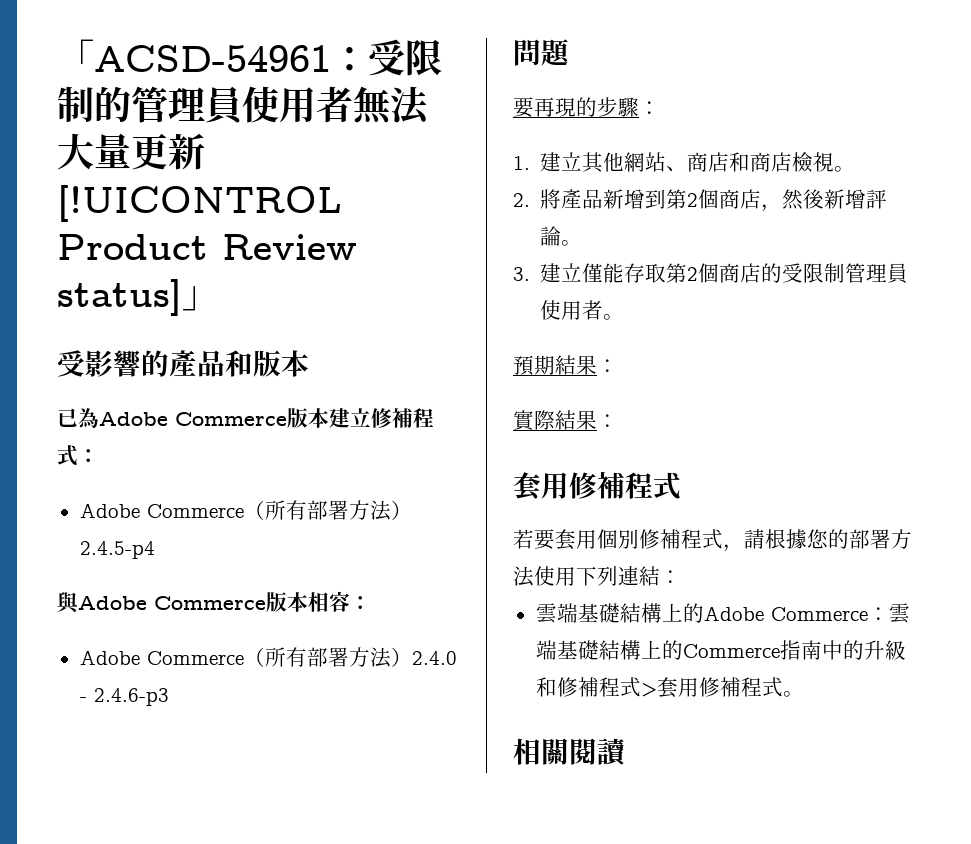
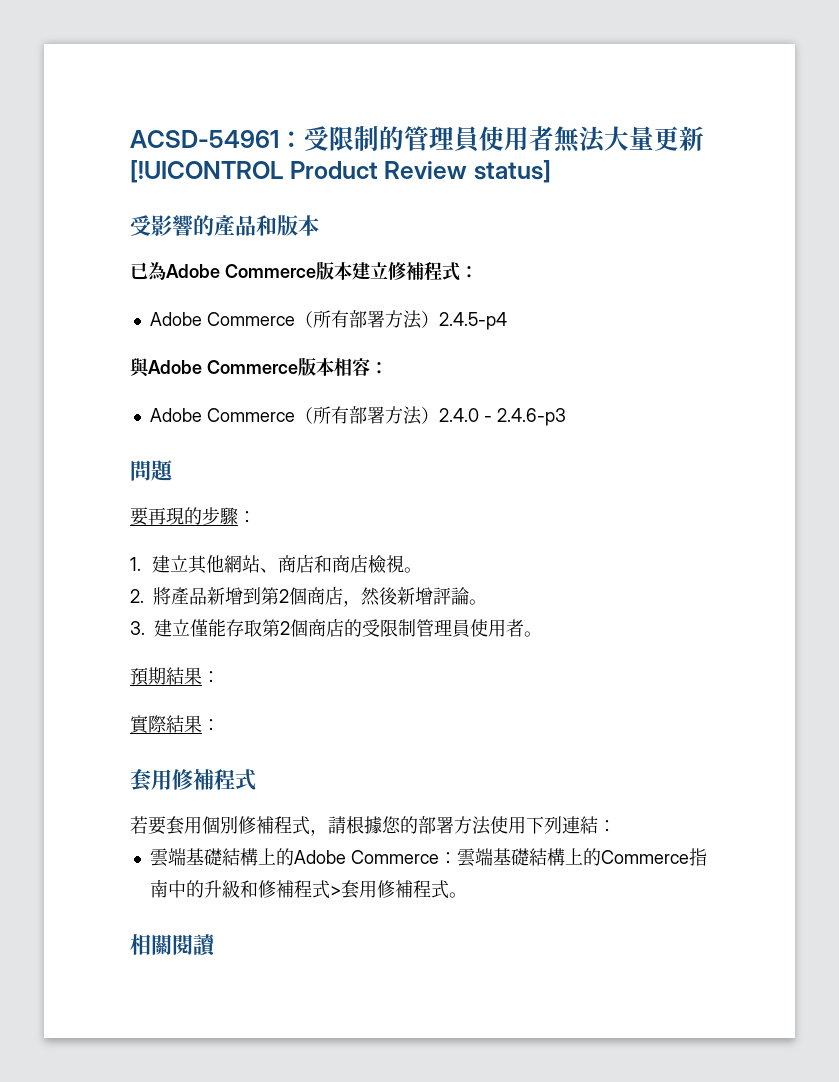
[57,39,94,72] 「 -> (130, 139) none
[182,286,219,311] 」 -> (551, 171) none

